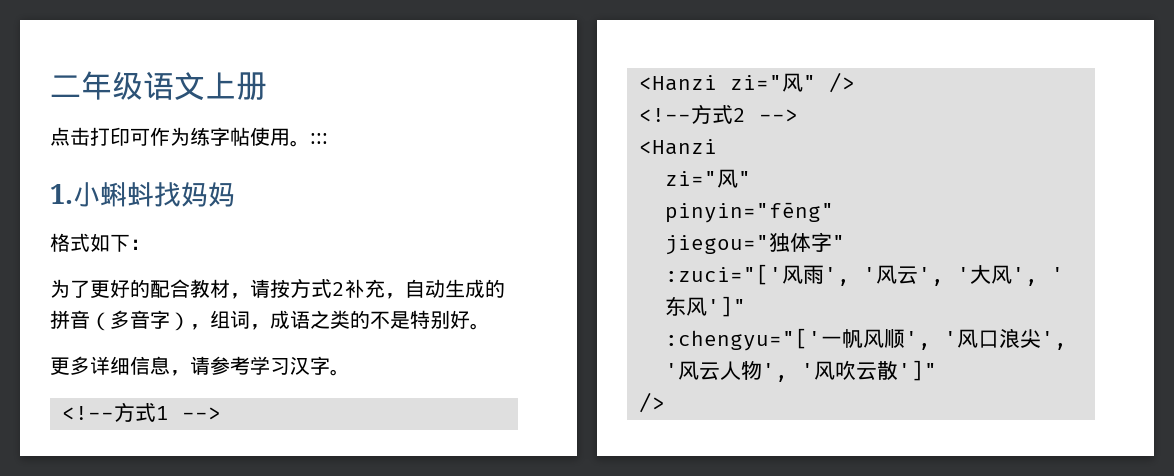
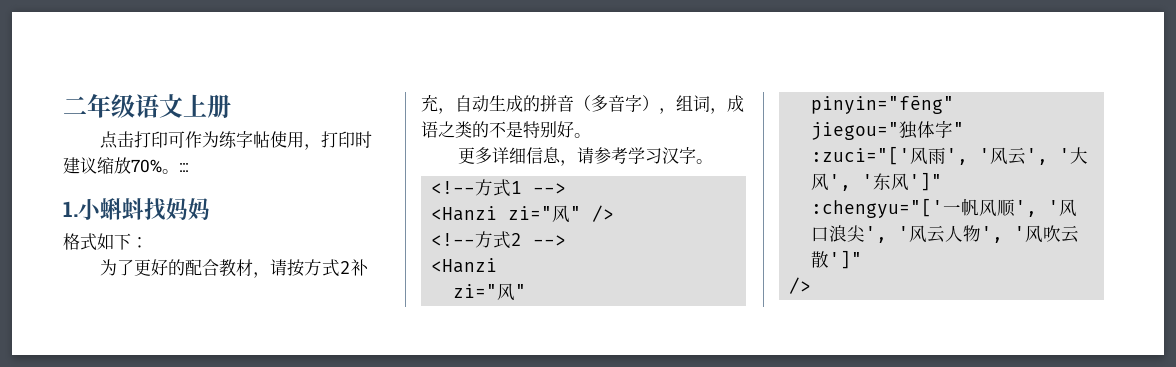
(290, 137) none -> [303,131,372,150] [63,157,162,174] ，打印时建议缩放70%

